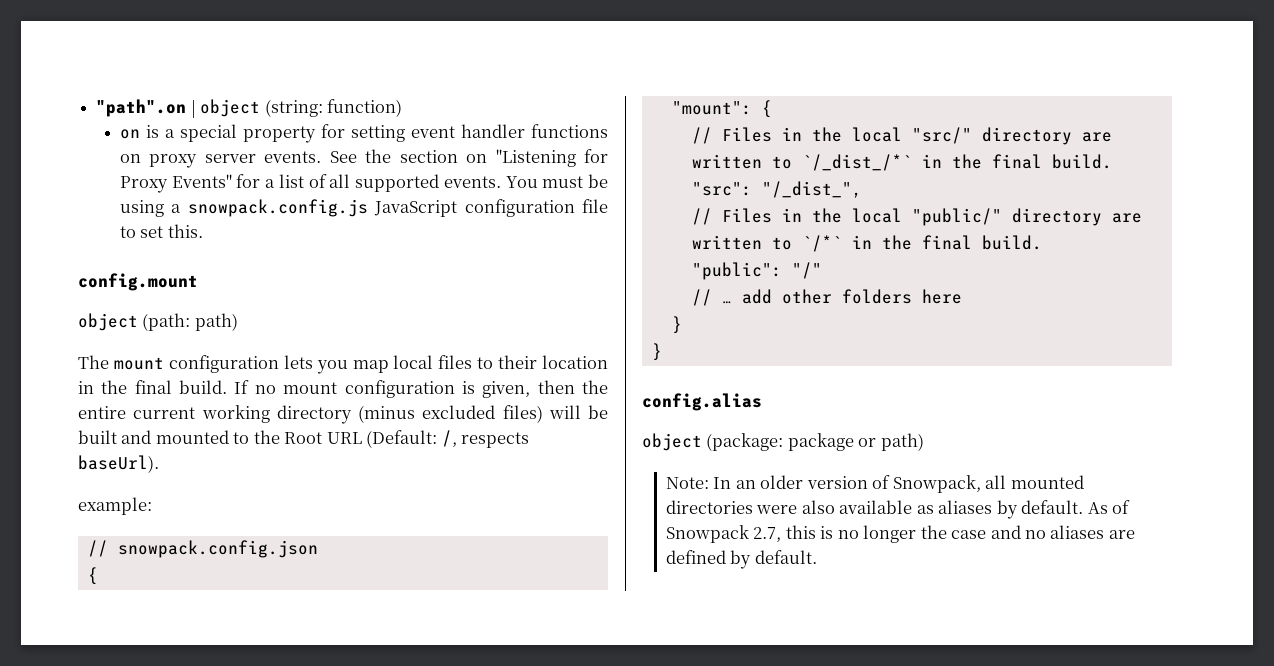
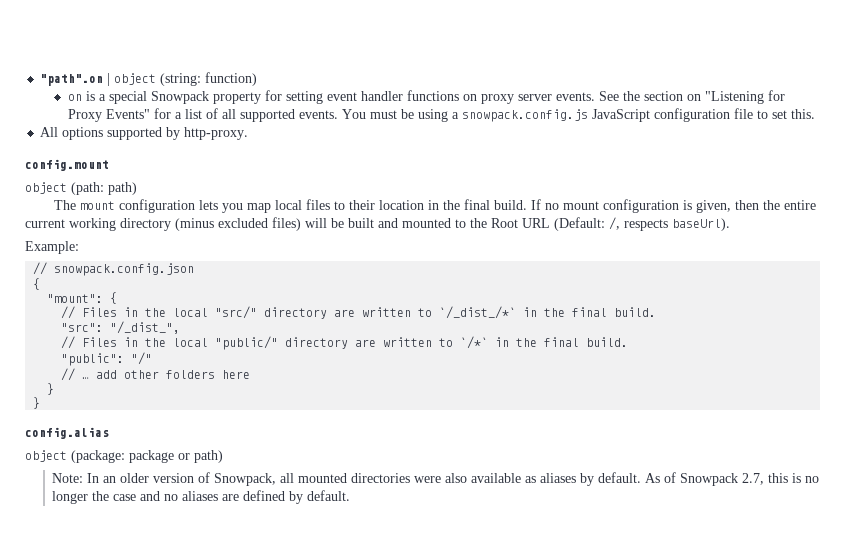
(238, 133) none -> [150,91,209,104] Snowpack
(203, 231) none -> [40,127,249,140] // All options supported by http-proxy.
[78,497,152,515] example: -> [25,241,79,254] Example:

